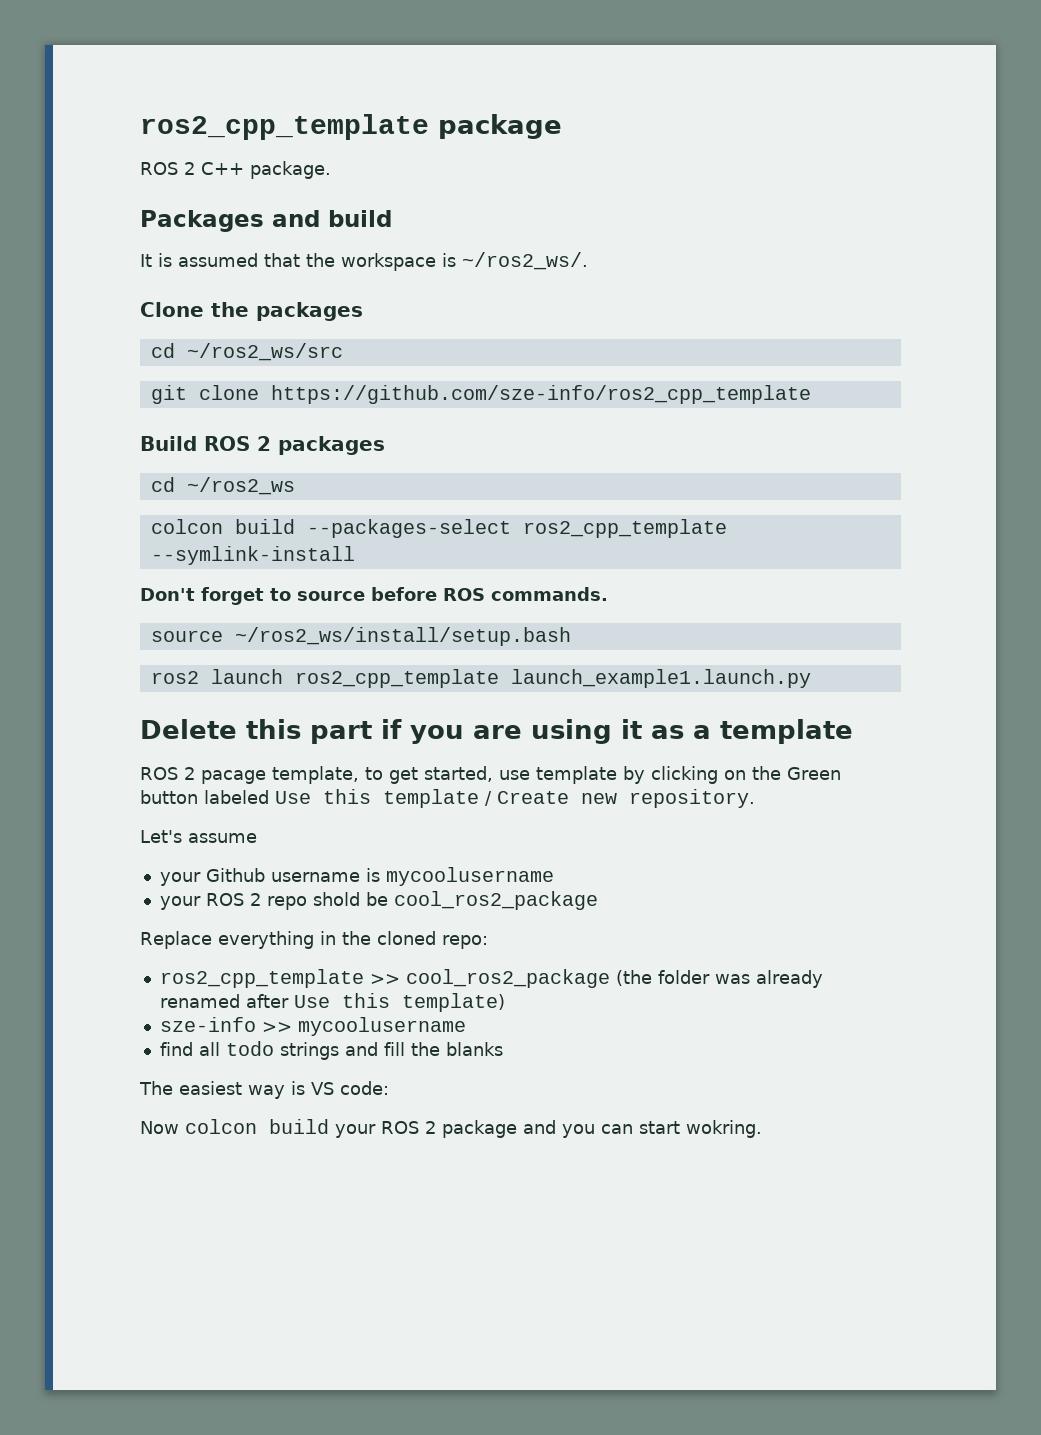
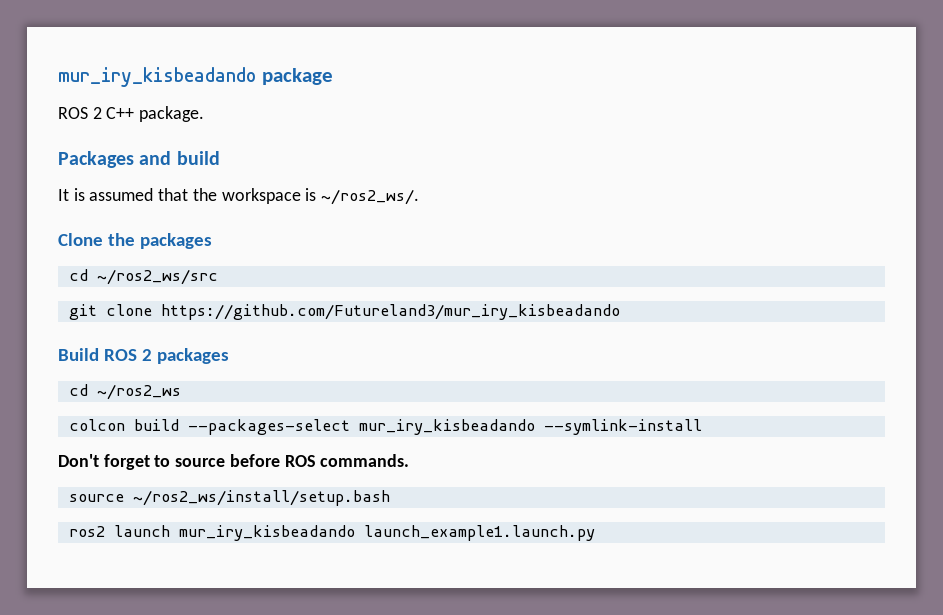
[140,114,429,140] ros2_cpp_template -> [58,67,256,87] mur_iry_kisbeadando
[270,385,811,404] https://github.com/sze-info/ros2_cpp_template -> [160,304,620,320] https://github.com/Futureland3/mur_iry_kisbeadando
[522,519,727,538] ros2_cpp_template -> [358,419,535,435] mur_iry_kisbeadando
[294,669,499,688] ros2_cpp_template -> [178,525,355,541] mur_iry_kisbeadando
[140,719,853,744] [140,766,841,784] [140,789,755,808] [140,830,257,843] [159,867,554,886] [159,891,598,910] [140,931,488,949] [159,969,823,988] [159,993,505,1012] [159,1017,466,1036] [159,1041,503,1060] [139,1081,389,1099] [140,1119,762,1138] // Delete this part if you are using it as a template // ROS 2 pacage template, to get started, use template by clicking on the Green button labeled Use this template / Create new repository. // Let's assume // your Github username is mycoolusername // your ROS 2 repo shold be cool_ros2_package // Replace everything in the cloned repo: // ros2_cpp_template >> cool_ros2_package (the folder was already renamed after Use this template) // sze-info >> mycoolusername // find all todo strings and fill the blanks // The easiest way is VS code: // Now colcon build your ROS 2 package and you can start wokring. -> (595, 533) none

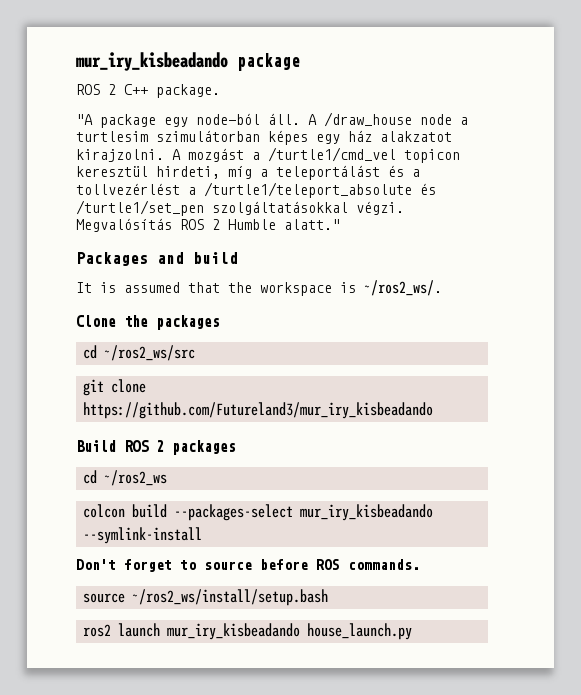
(205, 114) none -> [76,112,468,128] [76,130,452,145] [76,147,460,163] [76,165,420,180] [76,182,436,198] [76,200,404,216] [76,218,340,232] // "A package egy node-ból áll. A /draw_house node a turtlesim szimulátorban képes egy ház alakzatot kirajzolni. A mozgást a /turtle1/cmd_vel topicon keresztül hirdeti, míg a teleportálást és a tollvezérlést a /turtle1/teleport_absolute és /turtle1/set_pen szolgáltatásokkal végzi. Megvalósítás ROS 2 Humble alatt."
[363,525,595,541] launch_example1.launch.py -> [307,623,413,640] house_launch.py

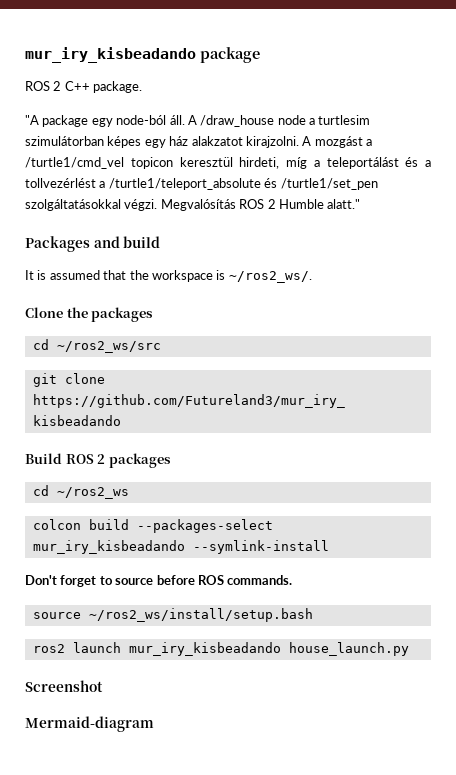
(413, 631) none -> [25,680,103,692] [25,716,154,732] // Screenshot // Mermaid-diagram

